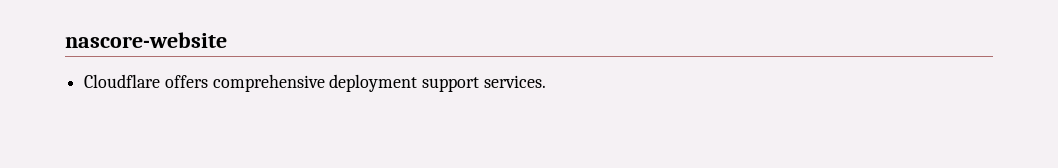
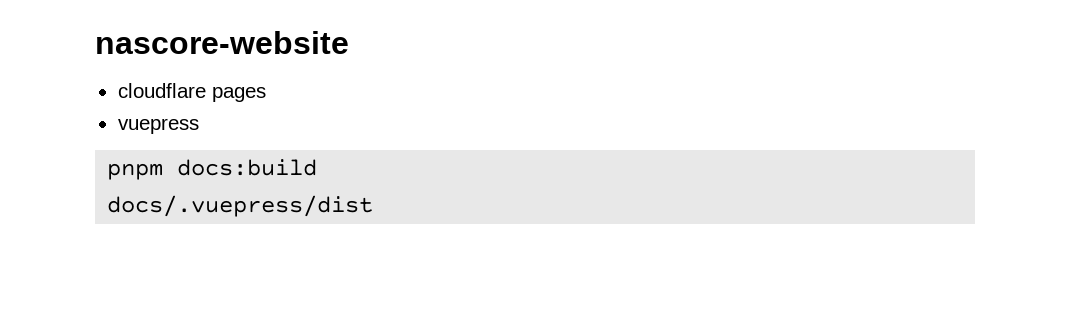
[84,74,546,92] Cloudflare offers comprehensive deployment support services. -> [117,83,266,102] [117,118,199,134] [107,159,318,180] [107,195,374,217] cloudflare pages // vuepress // pnpm docs:build // docs/.vuepress/dist

